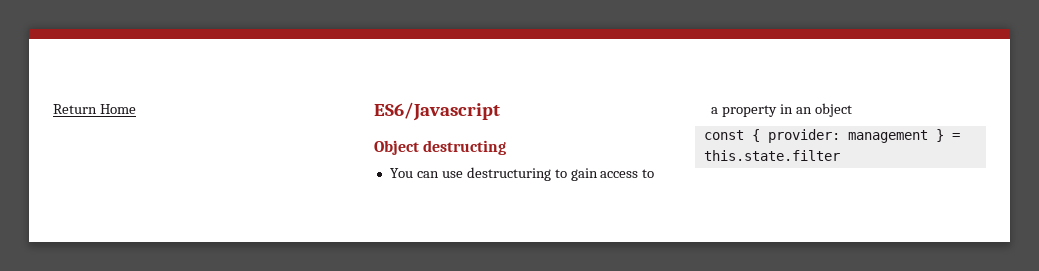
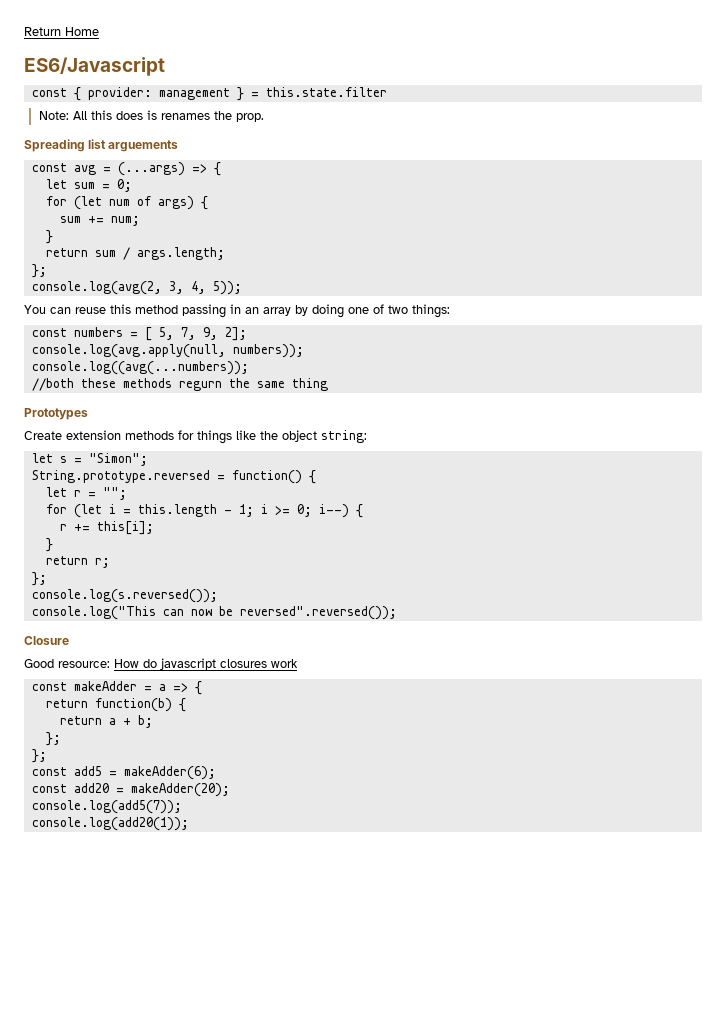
[374,140,507,155] [389,167,655,181] [710,103,852,117] // Object destructing // You can use destructuring to gain access to a property in an object -> (165, 66) none
(840, 155) none -> [38,110,264,122] [24,139,179,152] [31,162,221,176] [45,179,132,192] [45,196,208,210] [59,216,140,226] [45,230,53,244] [45,247,225,260] [31,264,47,278] [31,281,242,295] [24,304,450,318] [31,327,247,341] [31,344,304,358] [31,361,249,375] [31,378,328,391] [24,408,88,420] [24,430,367,444] [31,453,148,466] [31,470,316,484] [45,487,127,500] [45,504,363,518] [59,521,154,535] [45,538,53,552] [45,556,110,568] [31,572,47,586] [31,589,218,603] [31,606,397,620] [24,636,69,645] [24,658,298,670] [31,681,202,695] [45,698,186,712] [59,715,153,728] [45,732,61,746] [31,749,47,763] [31,766,216,780] [31,783,230,797] [31,800,182,814] [31,817,189,831] // Note: All this does is renames the prop. // Spreading list arguements // const avg = (...args) => { // let sum = 0; // for (let num of args) { // sum += num; // } // return sum / args.length; // }; // console.log(avg(2, 3, 4, 5)); // You can reuse this method passing in an array by doing one of two things: // const numbers = [ 5, 7, 9, 2]; // console.log(avg.apply(null, numbers)); // console.log((avg(...numbers)); // //both these methods regurn the same thing // Prototypes // Create extension methods for things like the object string: // let s = "Simon"; // String.prototype.reversed = function() { // let r = ""; // for (let i = this.length - 1; i >= 0; i--) { // r += this[i]; // } // return r; // }; // console.log(s.reversed()); // console.log("This can now be reversed".reversed()); // Closure // Good resource: How do javascript closures work // const makeAdder = a => { // return function(b) { // return a + b; // }; // }; // const add5 = makeAdder(6); // const add20 = makeAdder(20); // console.log(add5(7)); // console.log(add20(1));

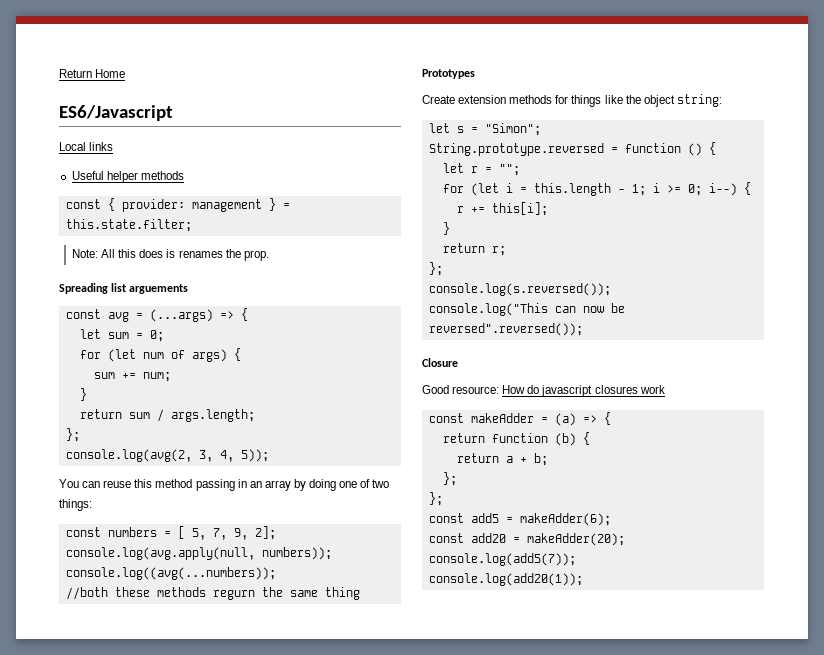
(165, 66) none -> [59,142,114,151] [71,171,184,183] // Local links // Useful helper methods
[265,87,387,97] this.state.filter -> [65,219,192,232] this.state.filter;
[231,470,302,484] function() -> [624,143,702,156] function ()
[158,684,166,691] a -> [554,413,576,426] (a)
[94,698,172,712] function(b) -> [491,433,576,446] function (b)

